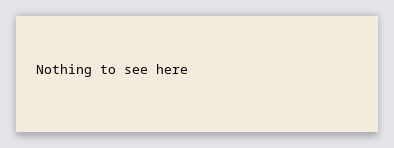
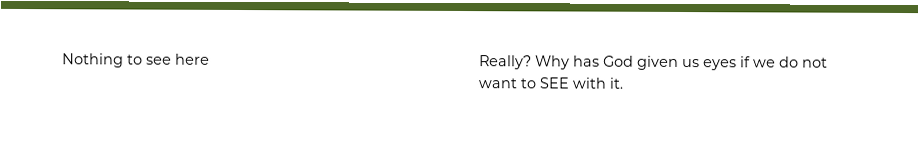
(188, 69) none -> [479,55,828,71] [478,77,624,89] // Really? Why has God given us eyes if we do not want to SEE with it.

